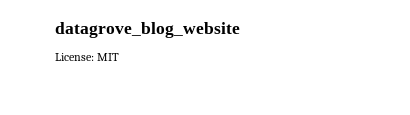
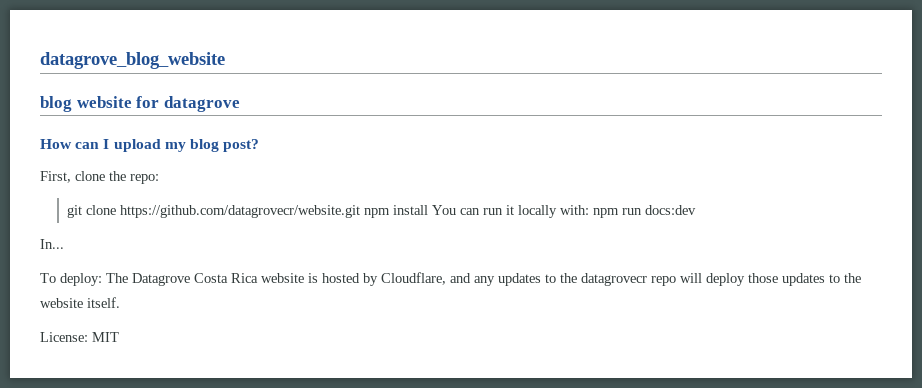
(240, 30) none -> [40,96,240,112] [40,139,260,152] [40,171,159,184] [66,205,696,218] [40,239,64,249] [40,272,861,286] [40,297,120,308] // blog website for datagrove // How can I upload my blog post? // First, clone the repo: // git clone https://github.com/datagrovecr/website.git npm install You can run it locally with: npm run docs:dev // In... // To deploy: The Datagrove Costa Rica website is hosted by Cloudflare, and any updates to the datagrovecr repo will deploy those updates to the website itself.

